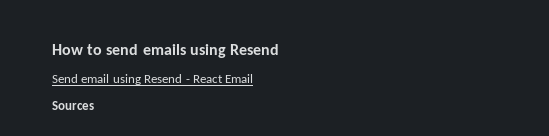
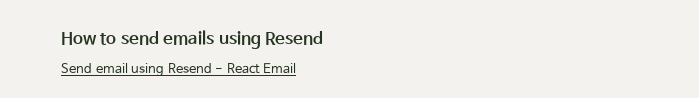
[52,101,94,110] // Sources -> (297, 68) none

